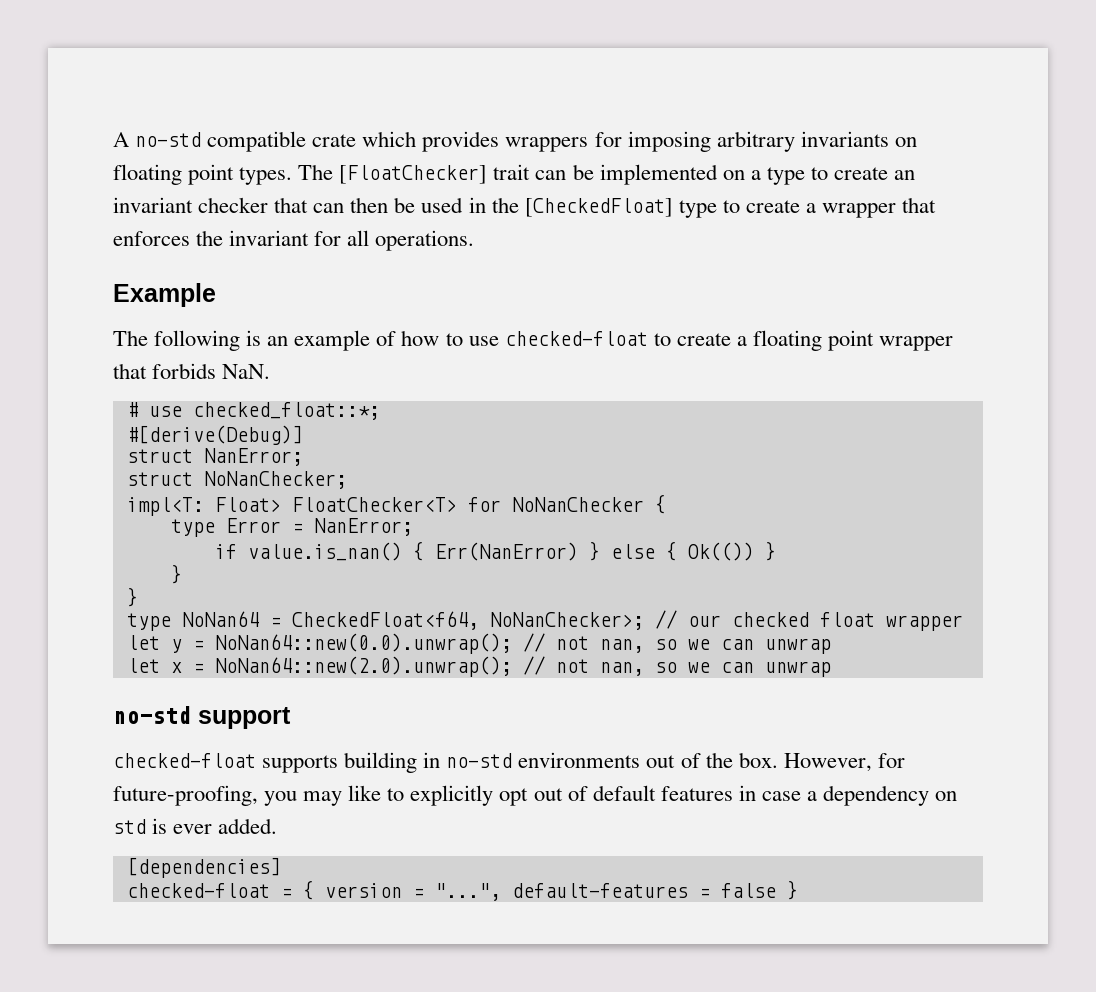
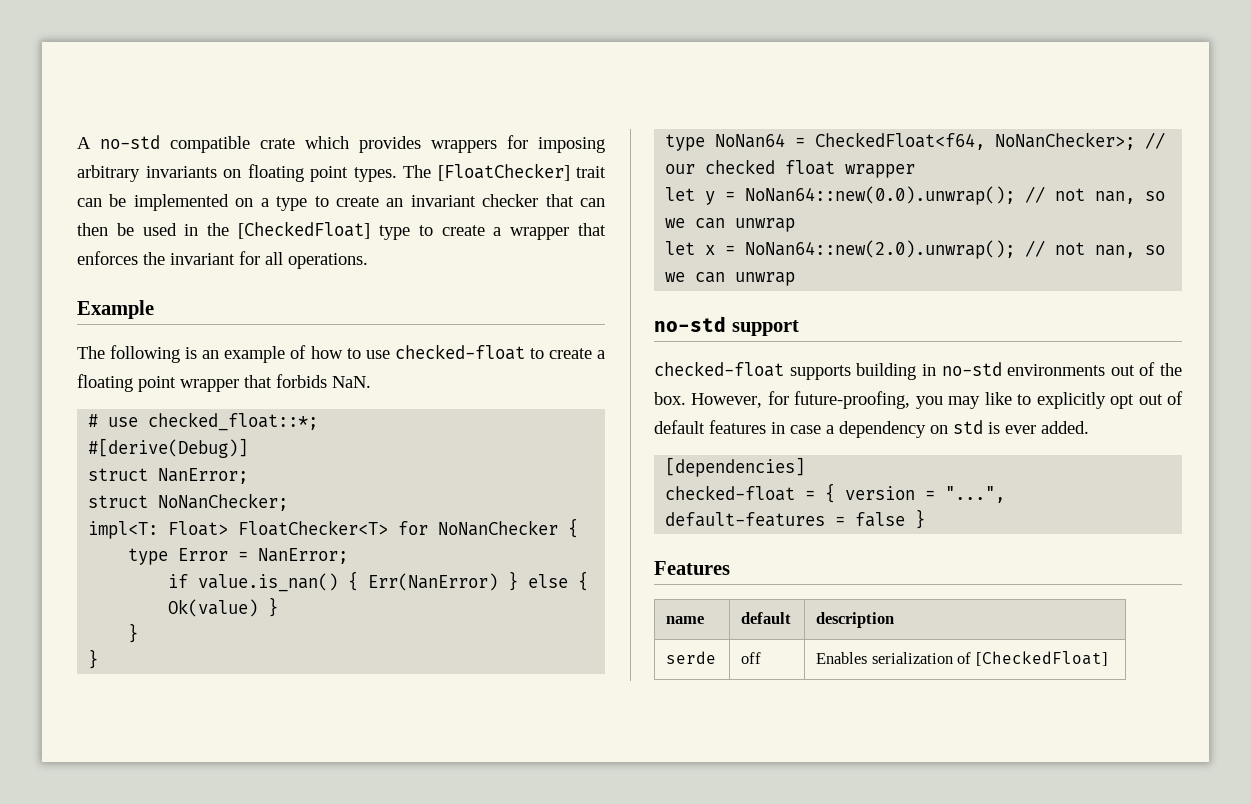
[687,542,754,561] Ok(()) -> [168,599,259,617] Ok(value)
(798, 890) none -> [654,561,730,575] [666,616,705,624] [741,612,792,624] [816,612,895,628] [666,651,717,664] [741,652,762,664] [816,651,1108,666] // Features // name | default | description // serde | off | Enables serialization of [CheckedFloat]

